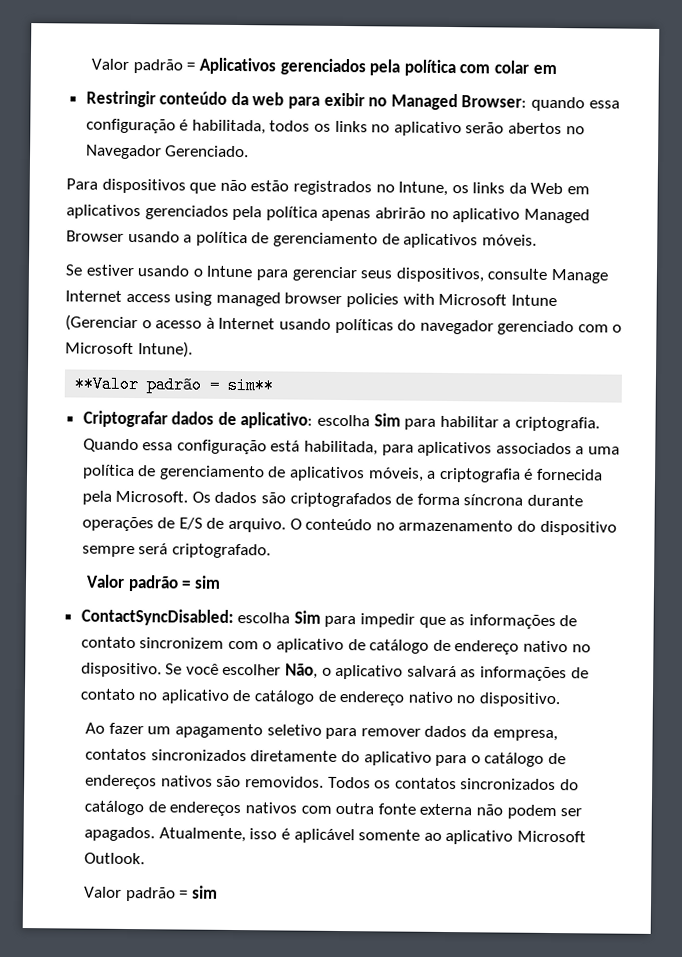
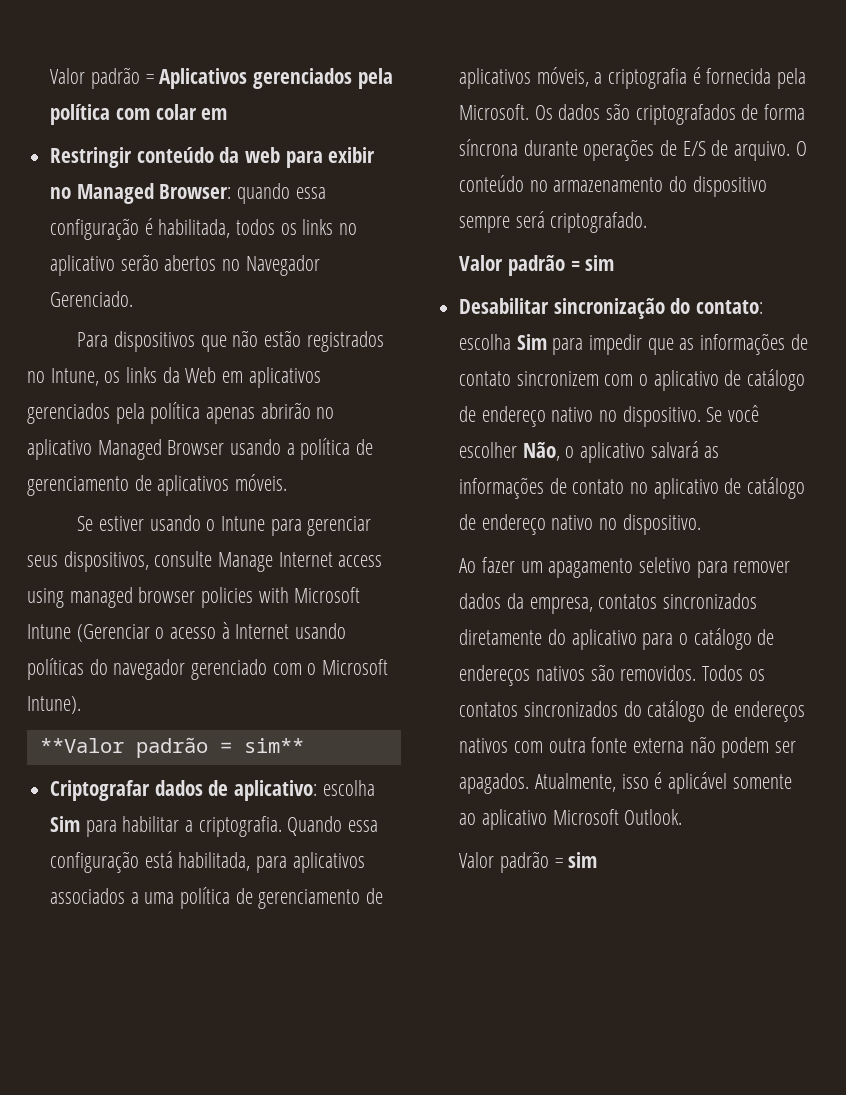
[80,608,234,626] ContactSyncDisabled: -> [459,298,764,319] Desabilitar sincronização do contato:

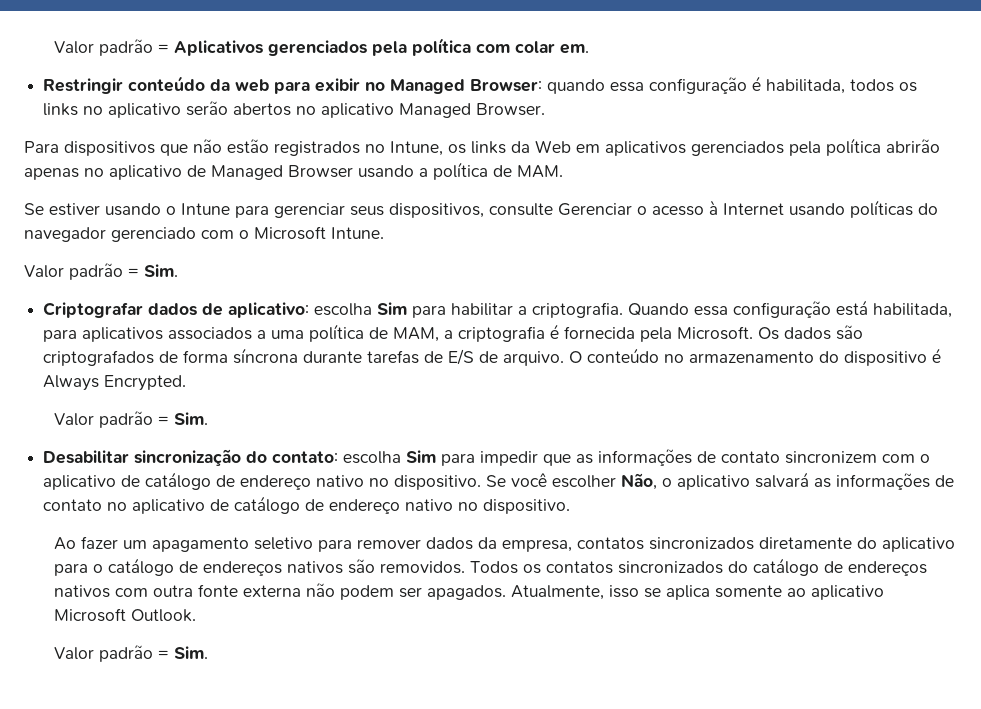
[201,108,228,120] em -> [560,44,590,54] em.
[245,255,320,276] [50,291,134,307] Navegador Gerenciado. -> [321,103,546,118] aplicativo Managed Browser.
[206,402,335,424] [27,439,92,460] apenas abrirão no aplicativo -> [886,139,940,153] [24,165,206,180] abrirão apenas no aplicativo de
[27,474,288,496] gerenciamento de aplicativos móveis. -> [517,165,563,178] MAM.
[218,552,383,572] [27,587,361,608] [27,624,150,642] Manage Internet access using managed browser policies with Microsoft Intune (Gerenciar -> [558,203,632,216] Gerenciar
[27,696,81,714] [39,737,304,758] Intune). // **Valor padrão = sim** -> [331,227,384,239] [24,263,178,280] Intune. // Valor padrão = Sim.
[258,888,384,909] [459,67,589,89] gerenciamento de aplicativos móveis, -> [393,327,440,342] MAM,
[583,139,655,161] operações -> [367,350,420,364] tarefas
[459,211,648,233] [459,255,615,276] sempre será criptografado. // Valor padrão = sim -> [932,348,942,363] [43,375,187,391] [54,411,209,428] é Always Encrypted. // Valor padrão = Sim.
[654,772,727,794] é aplicável -> [644,585,711,600] se aplica
[568,852,598,868] sim -> [174,646,209,659] Sim.

